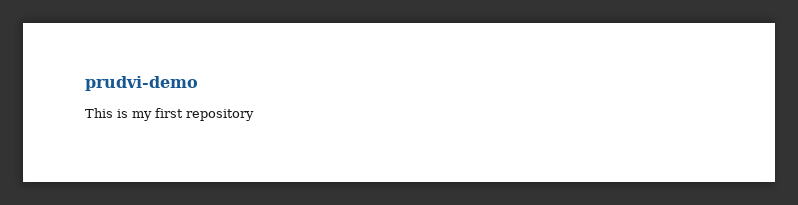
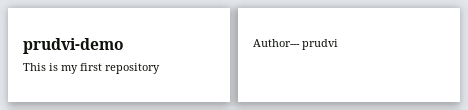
(254, 115) none -> [253,39,338,50] // Author--- prudvi

